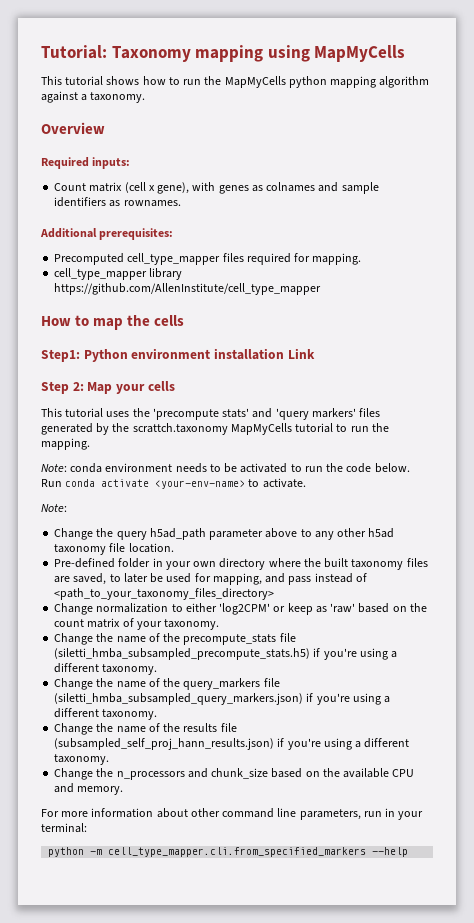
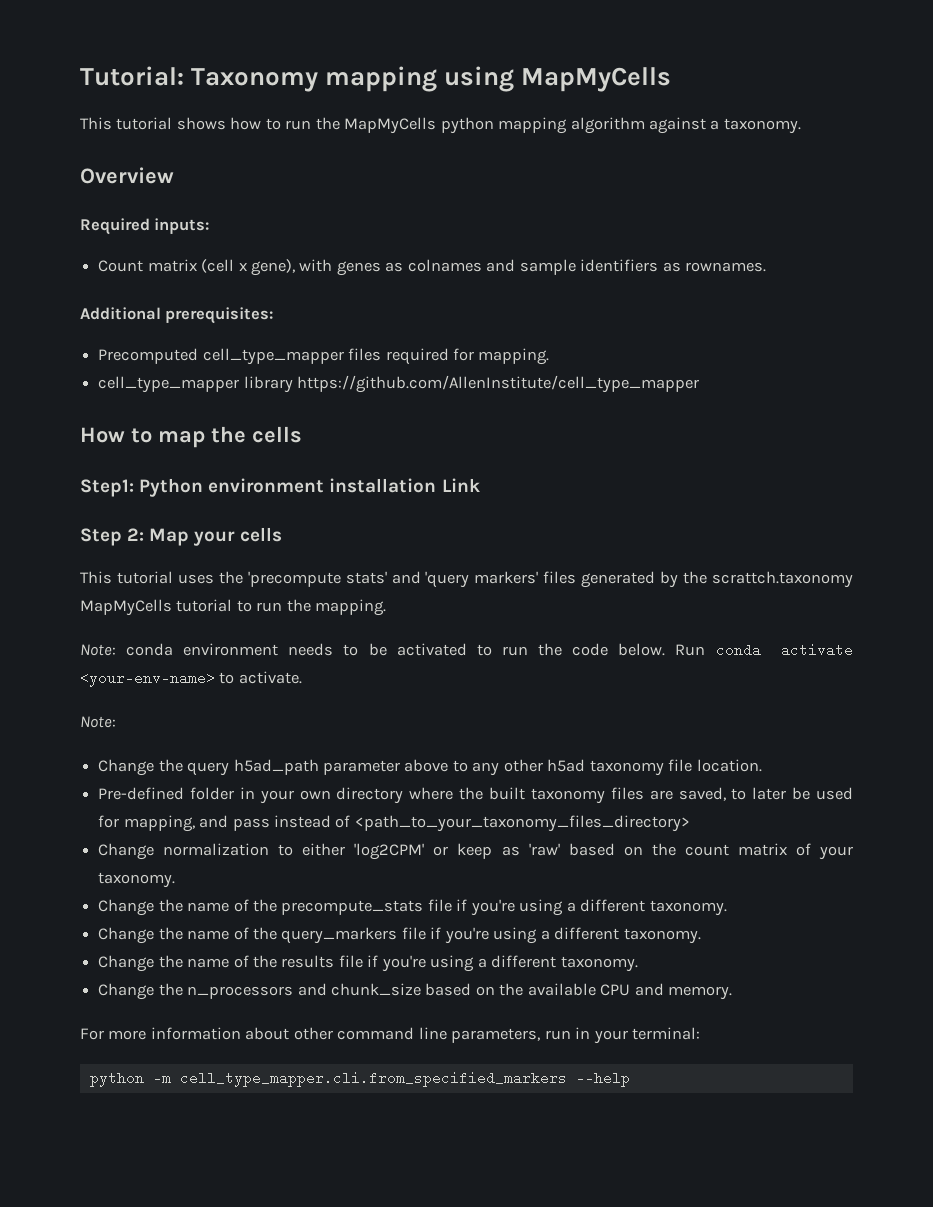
[54,648,311,660] (siletti_hmba_subsampled_precompute_stats.h5) -> (452, 905) none
[54,693,304,705] (siletti_hmba_subsampled_query_markers.json) -> (426, 933) none
[54,738,275,750] (subsampled_self_proj_hann_results.json) -> (363, 961) none

